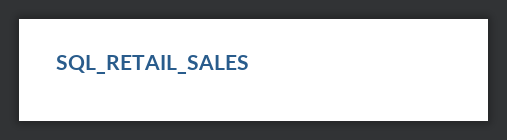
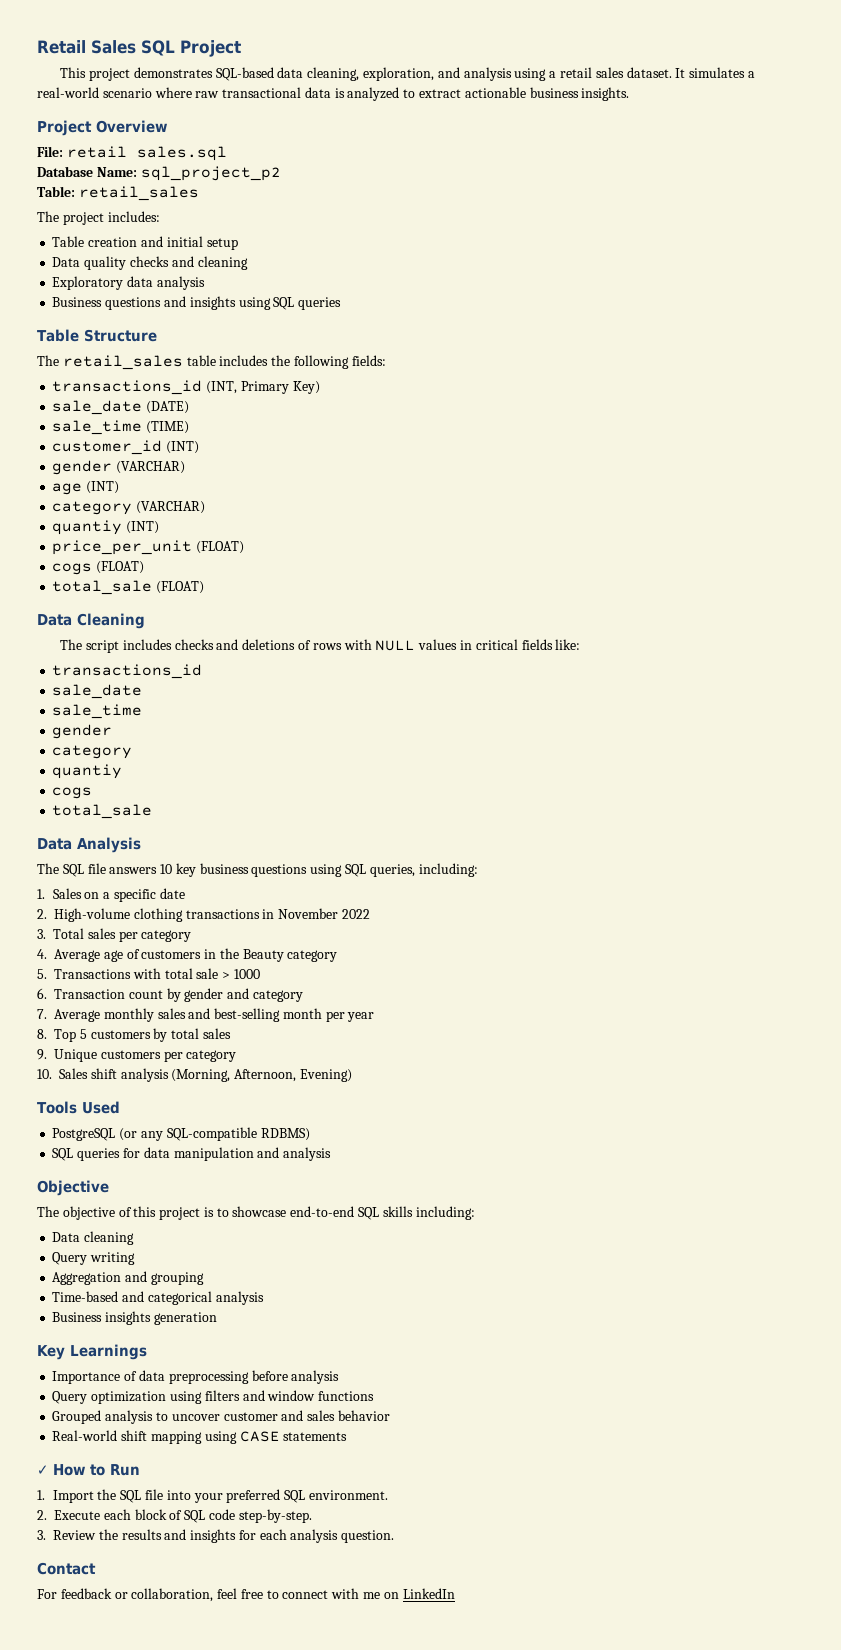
[56,55,249,74] SQL_RETAIL_SALES -> [37,40,241,57] [60,67,755,81] [37,87,630,101] [37,120,167,136] [37,146,227,161] [37,166,281,181] [37,186,199,201] [37,211,160,225] [52,236,238,250] [52,256,248,270] [52,276,205,290] [52,296,342,310] [37,329,157,342] [37,355,386,370] [52,380,320,395] [52,400,190,415] [52,420,190,435] [52,440,200,455] [52,460,186,475] [52,481,120,495] [52,501,206,515] [52,520,160,535] [52,540,245,555] [52,561,145,575] [52,580,205,595] [37,613,145,629] [60,639,581,653] [52,664,203,679] [52,684,143,699] [52,704,143,719] [52,724,113,739] [52,745,133,759] [52,764,123,779] [52,787,93,799] [52,804,153,819] [37,837,141,853] [37,863,478,877] [37,888,185,902] [37,908,370,922] [37,928,192,942] [37,948,338,962] [37,968,260,979] [37,988,303,1002] [37,1008,375,1022] [37,1028,231,1042] [37,1049,237,1062] [37,1068,352,1082] [37,1101,120,1114] [52,1127,310,1141] [52,1147,332,1161] [37,1180,109,1196] [37,1206,475,1220] [52,1231,135,1245] [52,1252,136,1265] [52,1271,204,1285] [52,1291,264,1305] [52,1311,217,1325] [37,1344,147,1360] [52,1370,340,1384] [52,1390,375,1404] [52,1410,390,1424] [52,1430,348,1444] [37,1464,140,1476] [37,1489,388,1503] [37,1509,312,1523] [37,1529,395,1543] [37,1562,96,1575] [37,1588,455,1602] Retail Sales SQL Project // This project demonstrates SQL-based data cleaning, exploration, and analysis using a retail sales dataset. It simulates a real-world scenario where raw transactional data is analyzed to extract actionable business insights. // Project Overview // File: retail sales.sql // Database Name: sql_project_p2 // Table: retail_sales // The project includes: // Table creation and initial setup // Data quality checks and cleaning // Exploratory data analysis // Business questions and insights using SQL queries // Table Structure // The retail_sales table includes the following fields: // transactions_id (INT, Primary Key) // sale_date (DATE) // sale_time (TIME) // customer_id (INT) // gender (VARCHAR) // age (INT) // category (VARCHAR) // quantiy (INT) // price_per_unit (FLOAT) // cogs (FLOAT) // total_sale (FLOAT) // Data Cleaning // The script includes checks and deletions of rows with NULL values in critical fields like: // transactions_id // sale_date // sale_time // gender // category // quantiy // cogs // total_sale // Data Analysis // The SQL file answers 10 key business questions using SQL queries, including: // 1. Sales on a specific date // 2. High-volume clothing transactions in November 2022 // 3. Total sales per category // 4. Average age of customers in the Beauty category // 5. Transactions with total sale > 1000 // 6. Transaction count by gender and category // 7. Average monthly sales and best-selling month per year // 8. Top 5 customers by total sales // 9. Unique customers per category // 10. Sales shift analysis (Morning, Afternoon, Evening) // Tools Used // PostgreSQL (or any SQL-compatible RDBMS) // SQL queries for data manipulation and analysis // Objective // The objective of this project is to showcase end-to-end SQL skills including: // Data cleaning // Query writing // Aggregation and grouping // Time-based and categorical analysis // Business insights generation // Key Learnings // Importance of data preprocessing before analysis // Query optimization using filters and window functions // Grouped analysis to uncover customer and sales behavior // Real-world shift mapping using CASE statements // ✓ How to Run // 1. Import the SQL file into your preferred SQL environment. // 2. Execute each block of SQL code step-by-step. // 3. Review the results and insights for each analysis question. // Contact // For feedback or collaboration, feel free to connect with me on LinkedIn

